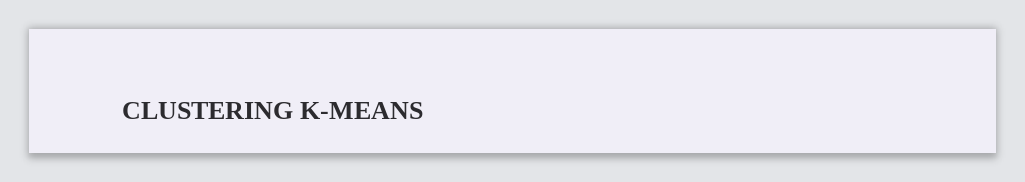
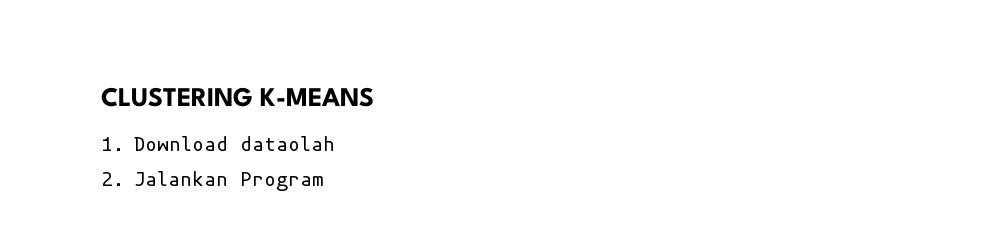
(424, 110) none -> [101,136,336,151] [101,171,325,191] // 1. Download dataolah // 2. Jalankan Program

